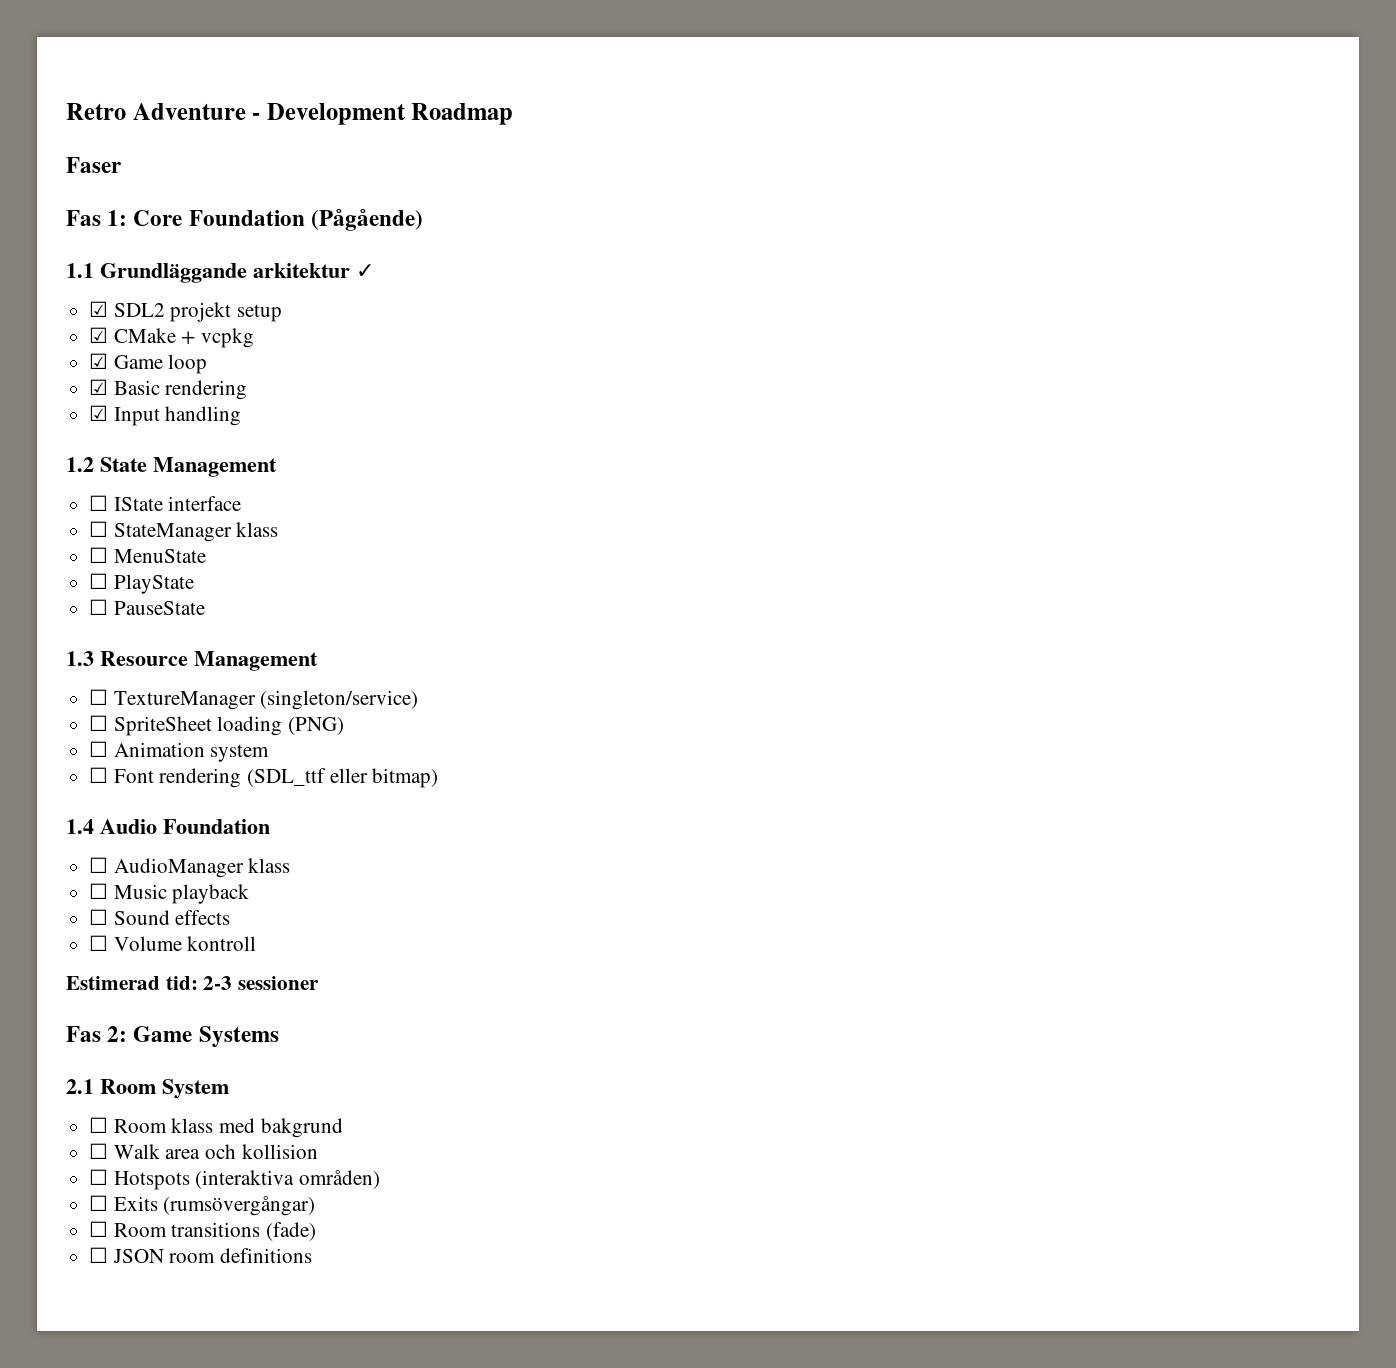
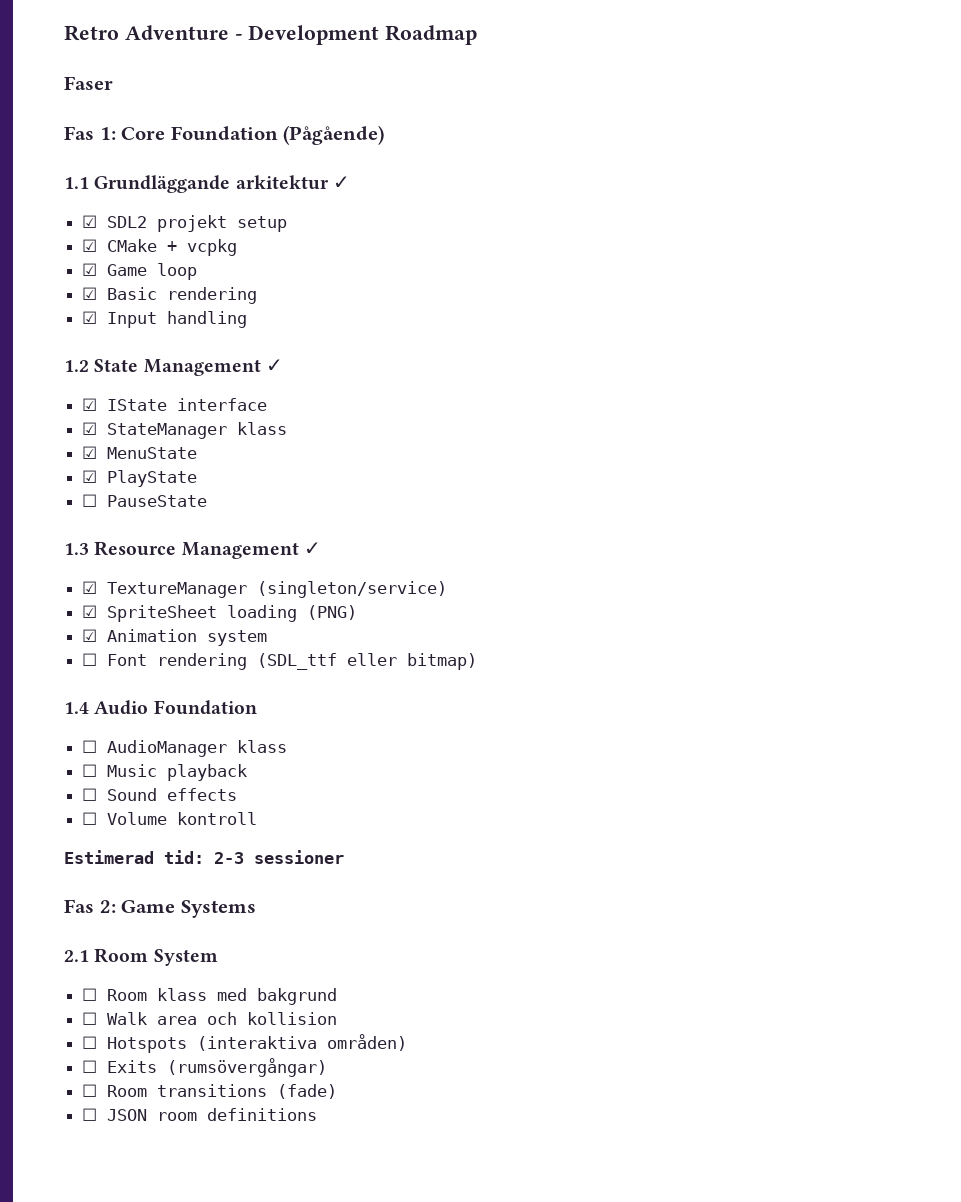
[89,495,109,511] // ☐ -> [265,359,283,372] [82,398,98,411] ✓ // ☑
[89,521,109,537] ☐ -> [82,422,98,435] ☑
[89,547,109,563] ☐ -> [82,446,98,459] ☑
[89,573,109,589] ☐ -> [82,470,98,483] ☑
[89,689,109,705] // ☐ -> [303,542,321,555] [82,581,98,594] ✓ // ☑
[89,715,109,731] ☐ -> [82,605,98,618] ☑
[89,741,109,757] ☐ -> [82,629,98,642] ☑

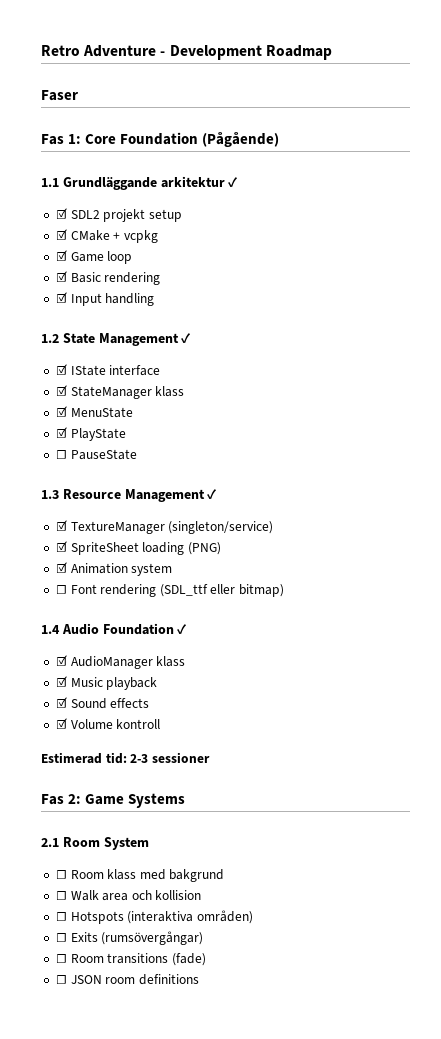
[82,740,98,753] // ☐ -> [177,624,188,634] [55,655,67,666] ✓ // ☑
[82,764,98,777] ☐ -> [55,676,67,687] ☑
[82,788,98,801] ☐ -> [55,697,67,708] ☑
[82,812,98,825] ☐ -> [55,718,67,729] ☑

